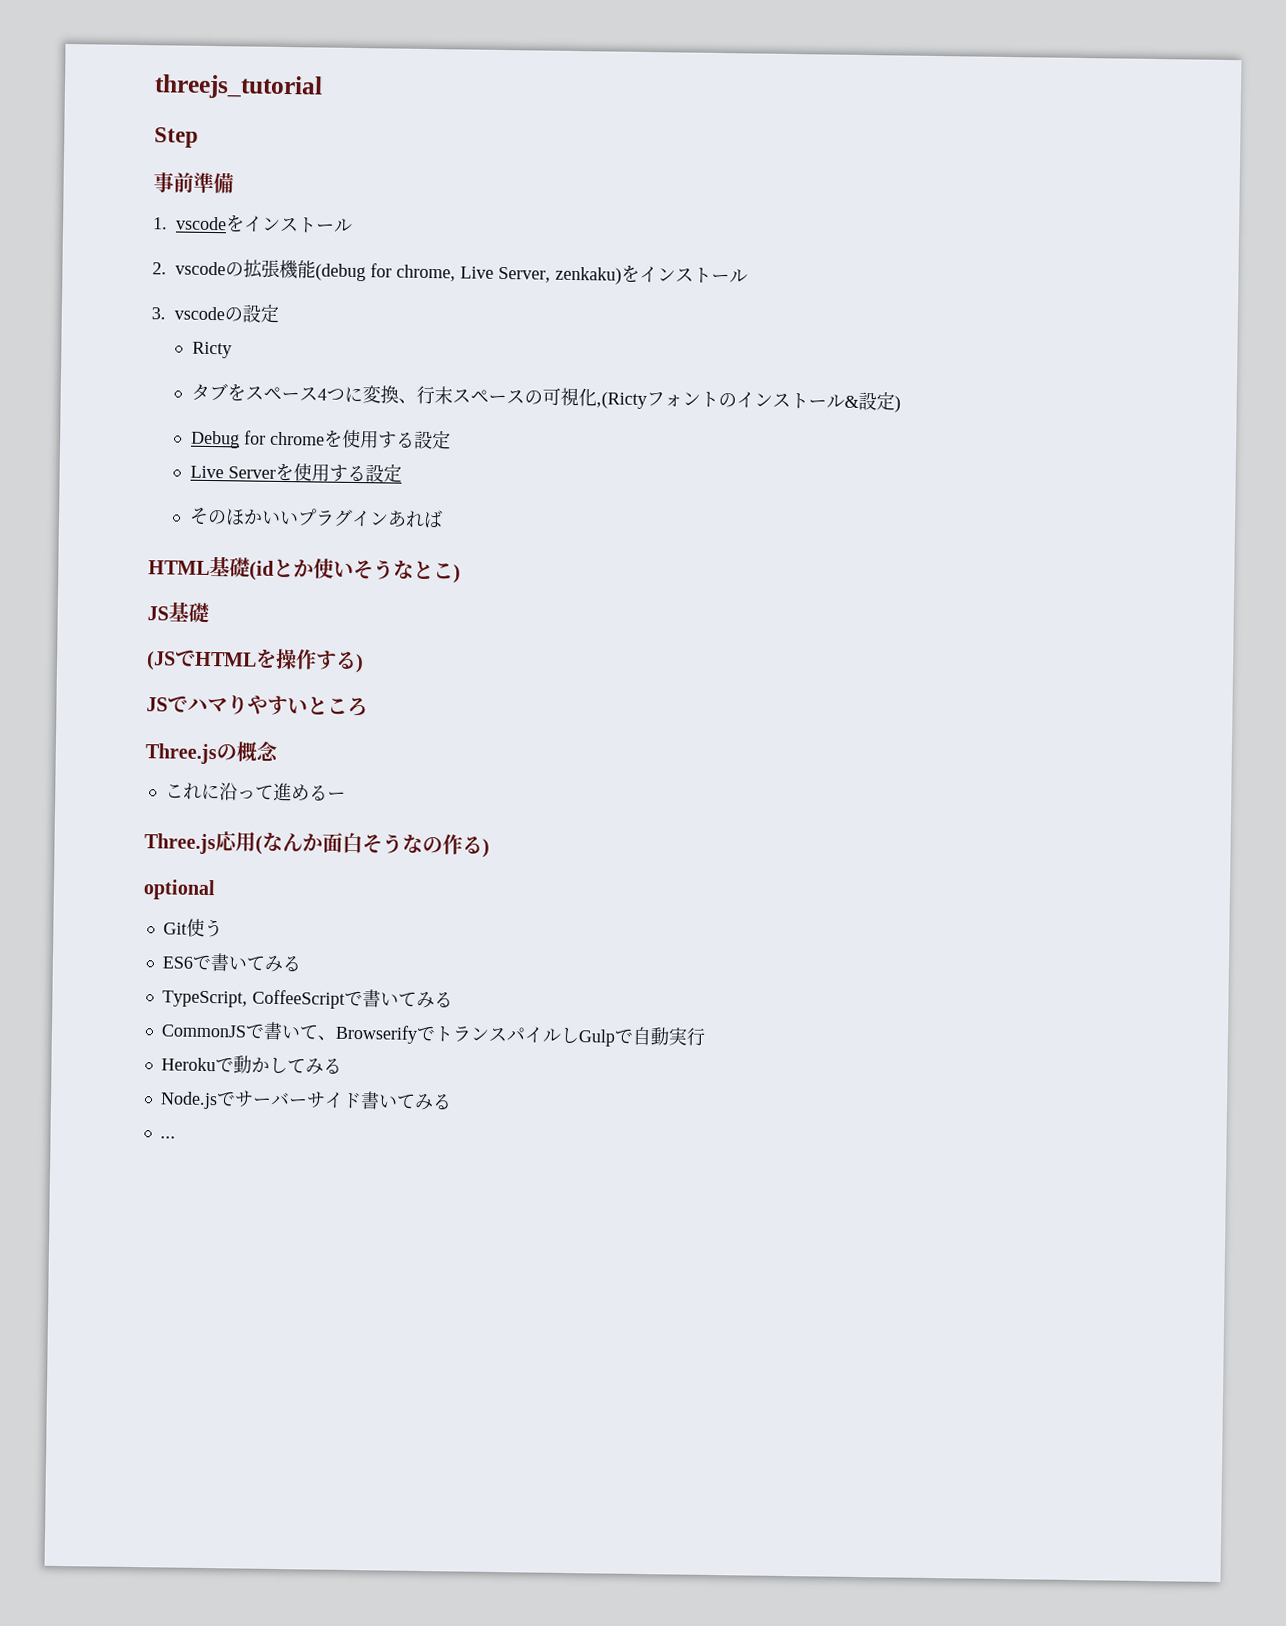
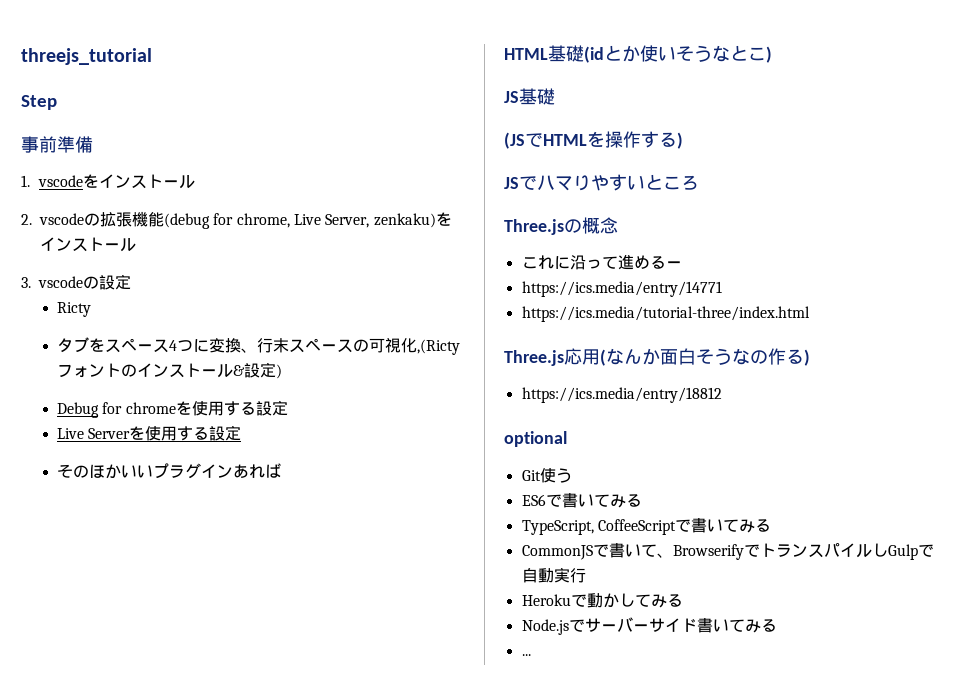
(346, 795) none -> [521,281,722,297] [521,306,810,322] // https://ics.media/entry/14771 // https://ics.media/tutorial-three/index.html
(490, 848) none -> [521,387,722,403] // https://ics.media/entry/18812

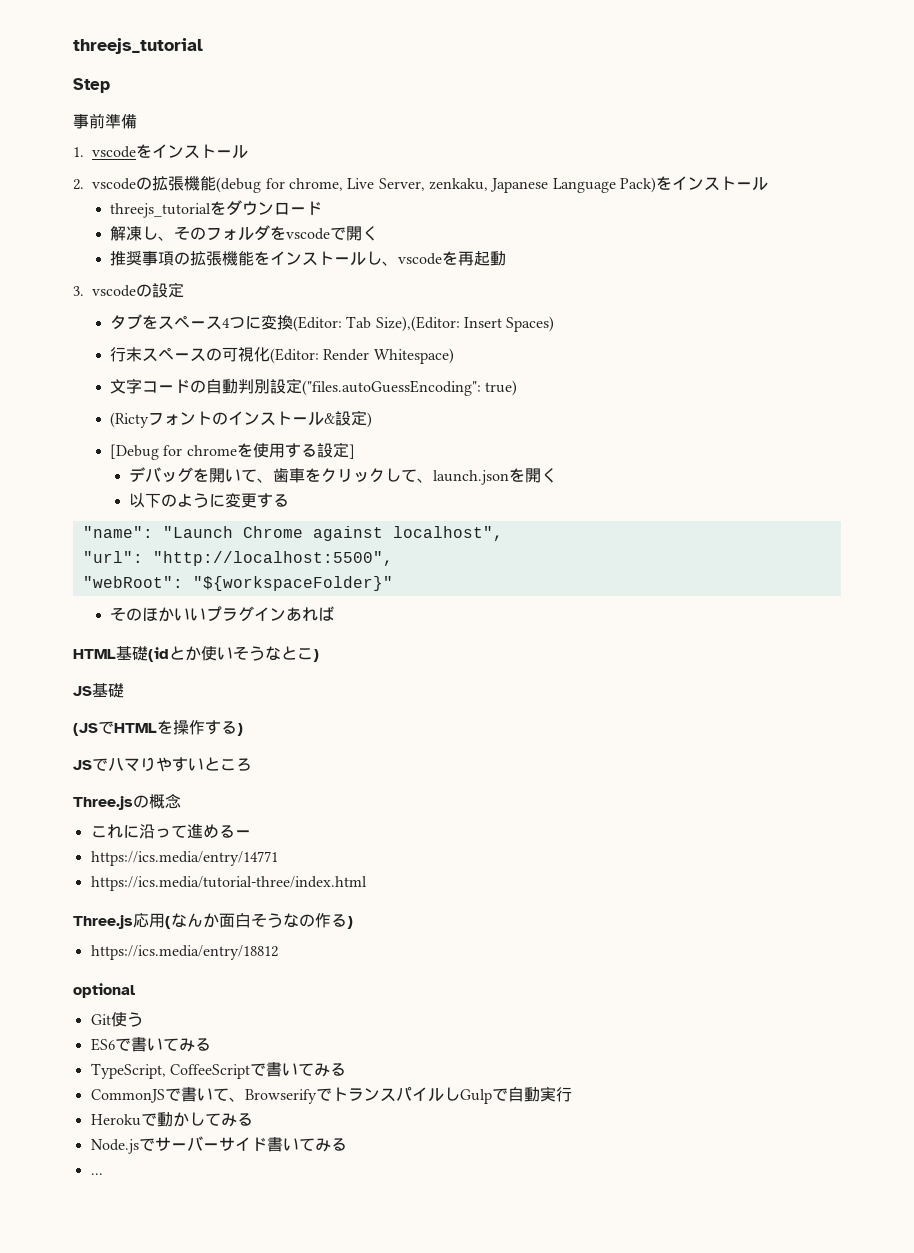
[373,212,452,228] [40,237,136,252] zenkaku)をインストール -> [428,176,768,193] [109,200,322,218] [109,225,378,241] [109,250,506,266] zenkaku, Japanese Language Pack)をインストール // threejs_tutorialをダウンロード // 解凍し、そのフォルダをvscodeで開く // 推奨事項の拡張機能をインストールし、vscodeを再起動
[56,302,91,317] // Ricty -> (185, 290) none
[240,348,257,353] 、 -> [292,316,555,332] (Editor: Tab Size),(Editor: Insert Spaces) //
[416,339,460,355] ,(Ricty -> [269,348,454,364] [109,378,518,396] [109,412,149,428] (Editor: Render Whitespace) // 文字コードの自動判別設定("files.autoGuessEncoding": true) // (Ricty
[56,402,99,418] Debug -> [109,444,159,460] [Debug
[56,425,242,441] // Live Serverを使用する設定 -> [348,444,355,459] [129,467,558,485] [129,493,290,508] [82,526,503,541] [82,551,393,566] [82,576,393,591] ] // デバッグを開いて、歯車をクリックして、launch.jsonを開く // 以下のように変更する // "name": "Launch Chrome against localhost", // "url": "http://localhost:5500", // "webRoot": "${workspaceFolder}"

